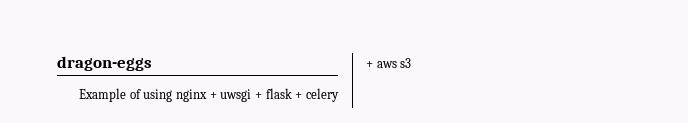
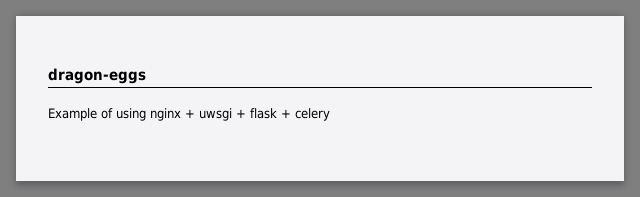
[366,58,412,68] + aws s3 -> (330, 114) none

